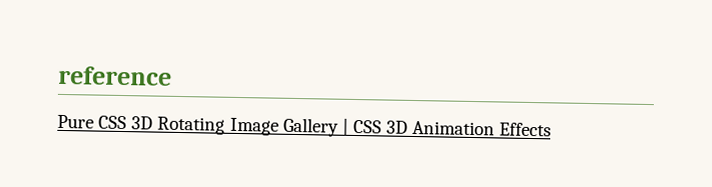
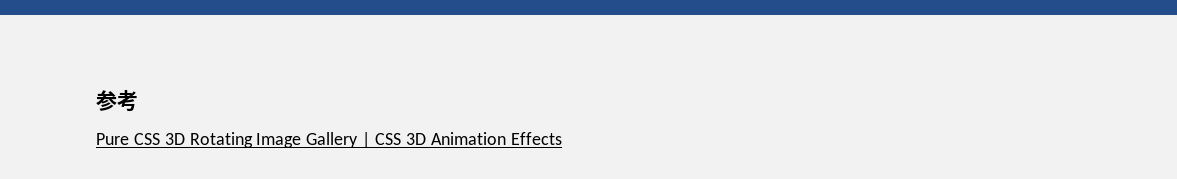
[58,65,172,86] reference -> [96,90,138,112] 参考

